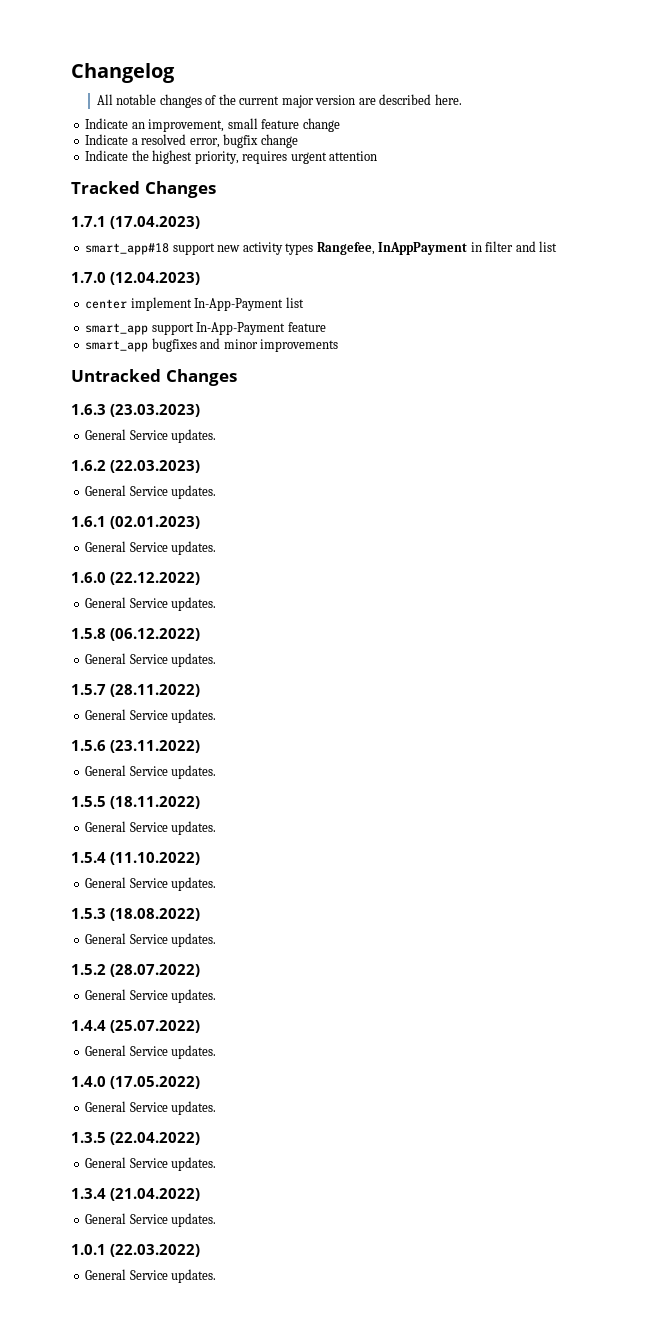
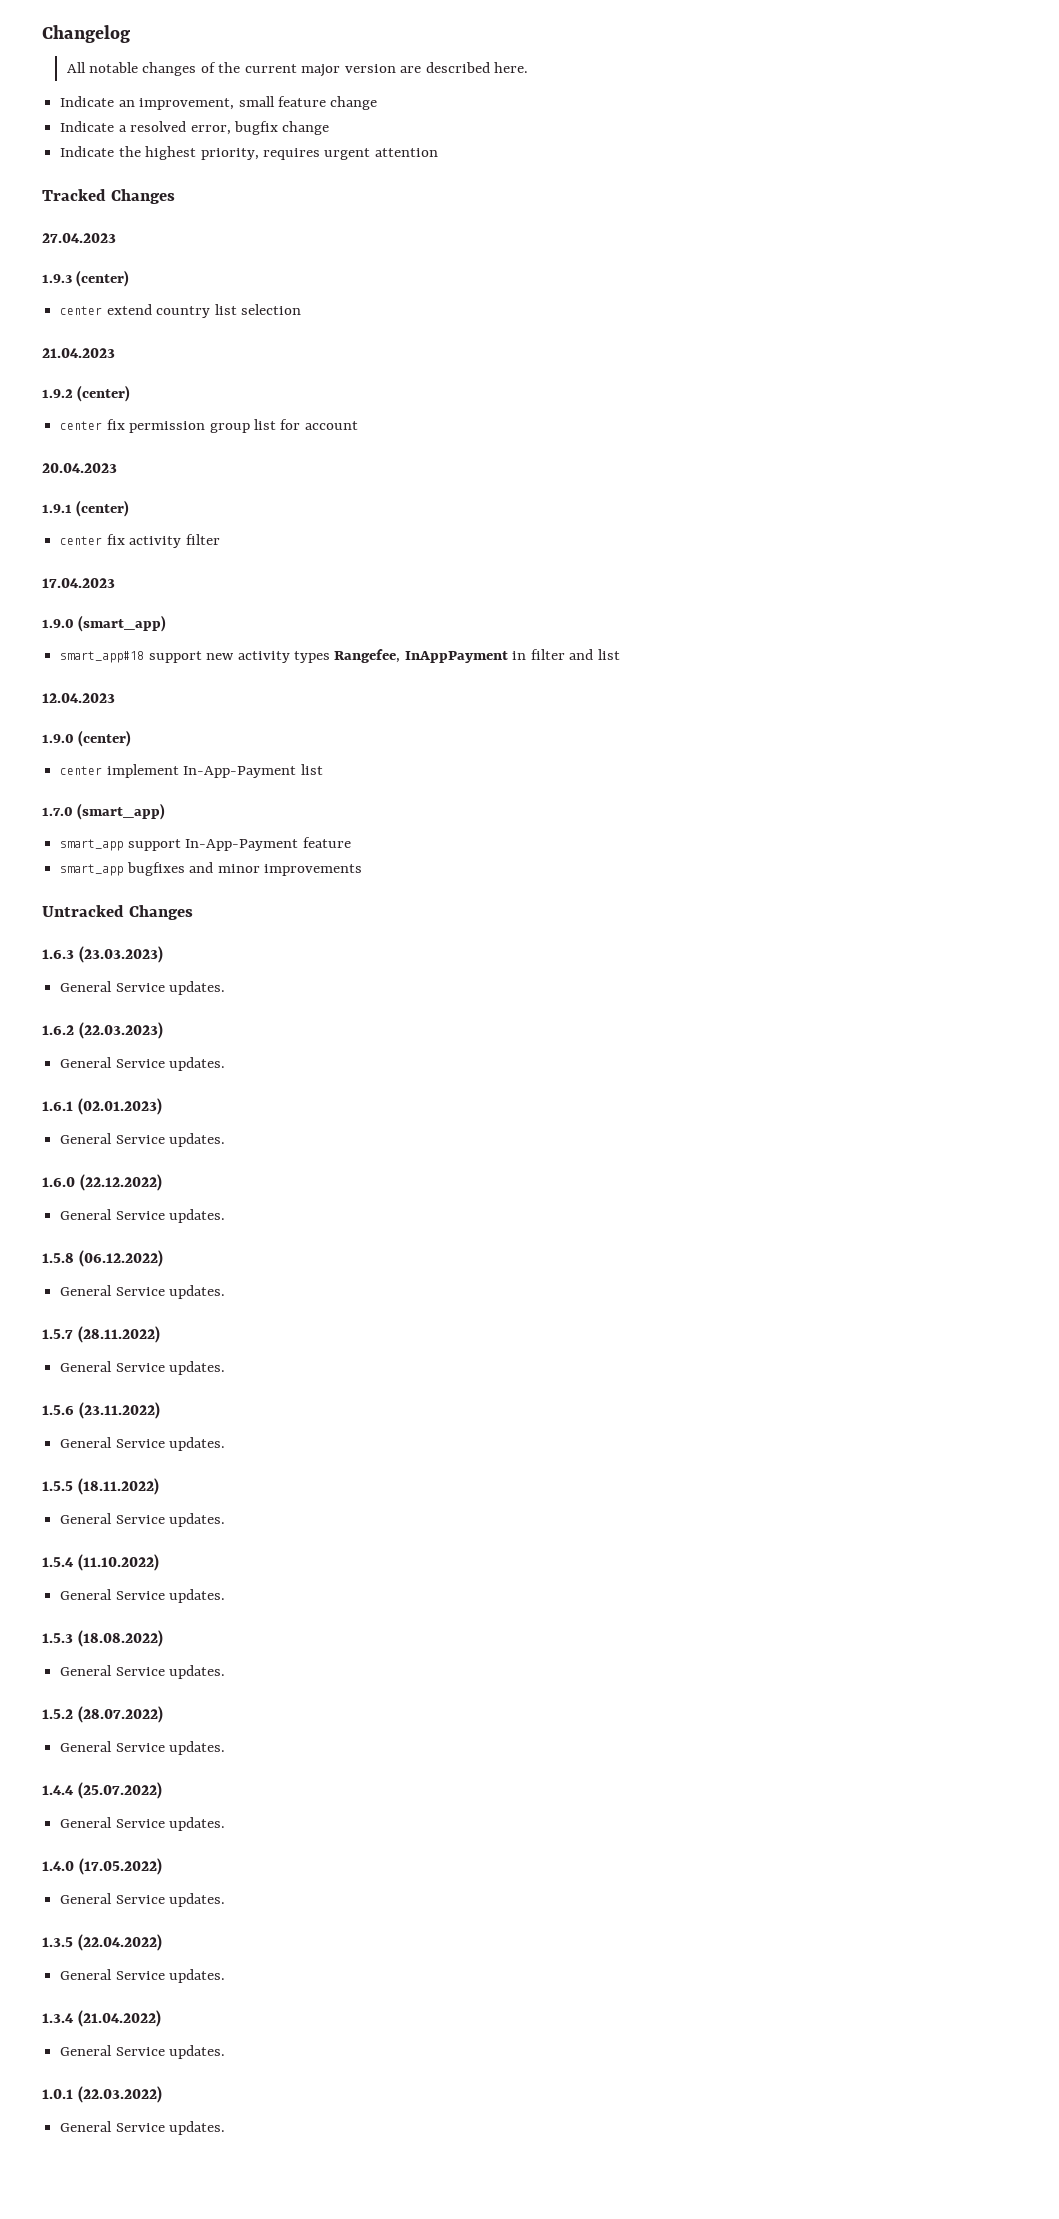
[71,216,200,229] 1.7.1 (17.04.2023) -> [42,233,116,243] [42,270,130,287] [60,304,301,318] [42,348,115,358] [42,385,131,402] [60,419,358,433] [42,463,117,473] [42,500,130,517] [60,534,220,548] [42,578,115,588] [42,615,167,632] 27.04.2023 // 1.9.3 (center) // center extend country list selection // 21.04.2023 // 1.9.2 (center) // center fix permission group list for account // 20.04.2023 // 1.9.1 (center) // center fix activity filter // 17.04.2023 // 1.9.0 (smart_app)
[71,272,200,285] 1.7.0 (12.04.2023) -> [42,693,115,703] [42,730,132,747] 12.04.2023 // 1.9.0 (center)
(304, 302) none -> [42,803,166,820] // 1.7.0 (smart_app)

